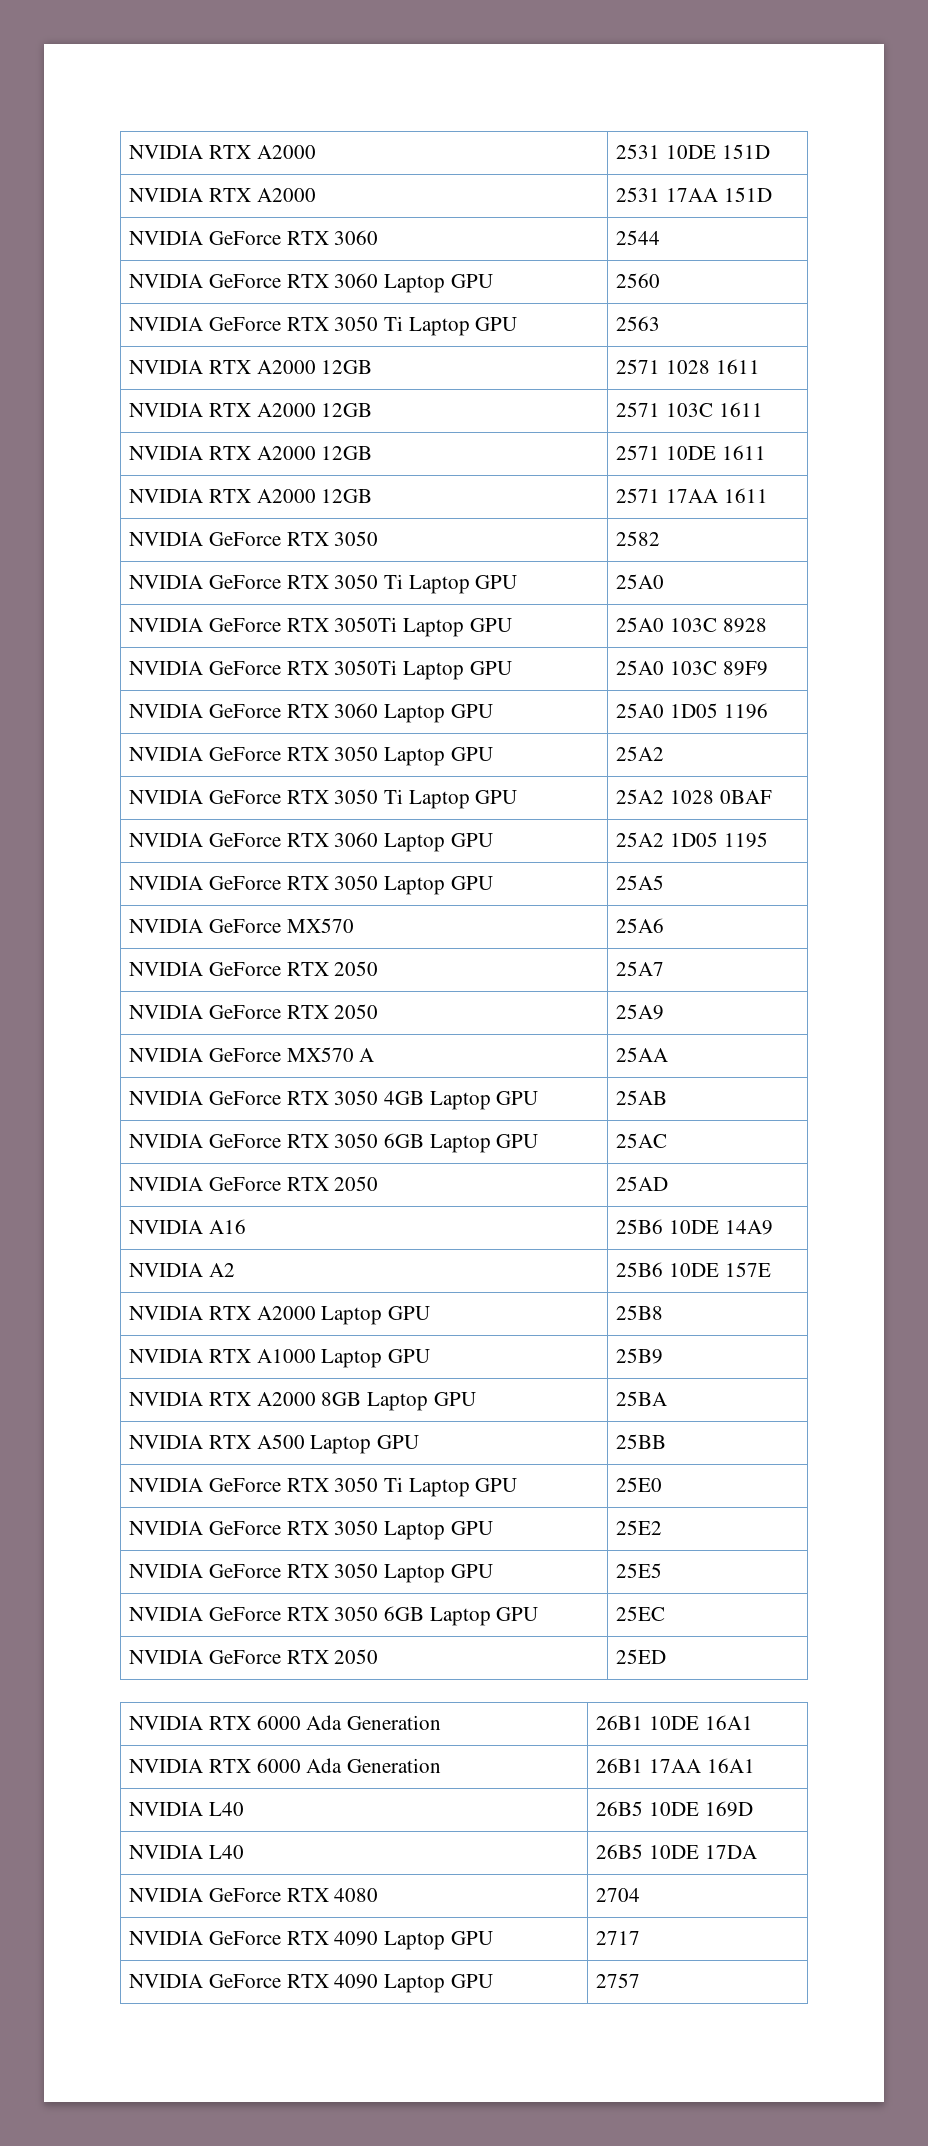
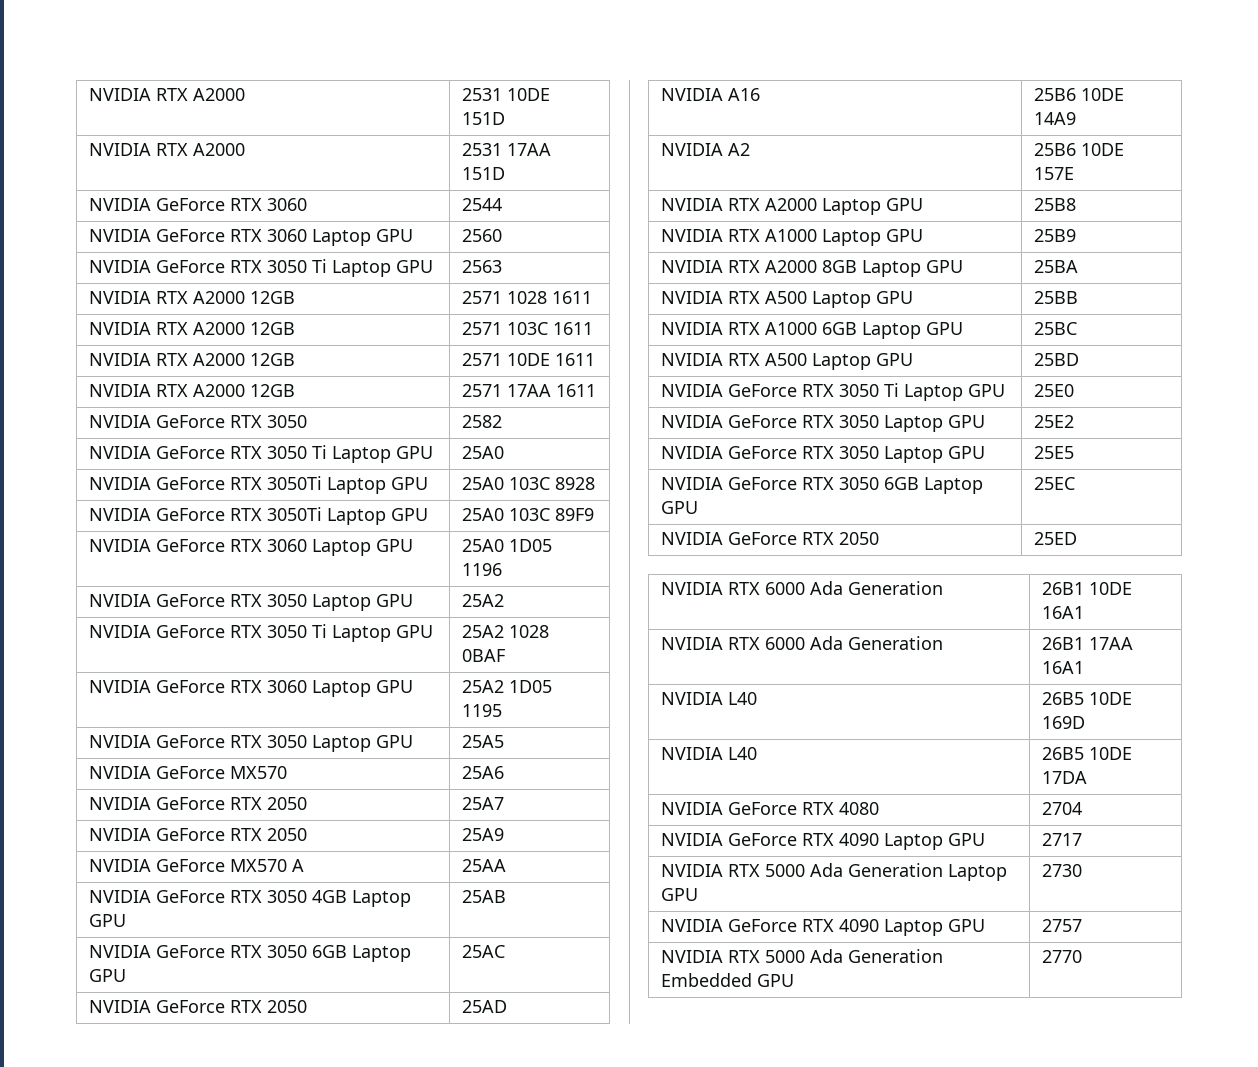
(667, 1441) none -> [661,322,964,339] [1034,322,1078,335] [661,353,914,370] [1034,353,1080,366] // NVIDIA RTX A1000 6GB Laptop GPU | 25BC // NVIDIA RTX A500 Laptop GPU | 25BD
(641, 1938) none -> [661,863,1008,881] [661,888,699,901] [1042,864,1083,877] // NVIDIA RTX 5000 Ada Generation Laptop GPU | 2730
(641, 1980) none -> [661,949,944,963] [661,973,795,987] [1042,950,1083,963] // NVIDIA RTX 5000 Ada Generation Embedded GPU | 2770

